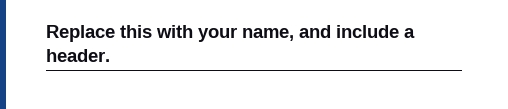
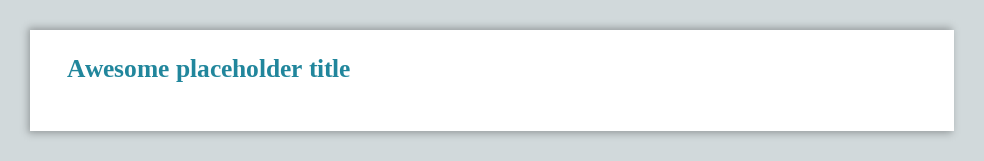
[46,25,415,42] [46,49,110,62] Replace this with your name, and include a header. -> [67,59,350,82] Awesome placeholder title

